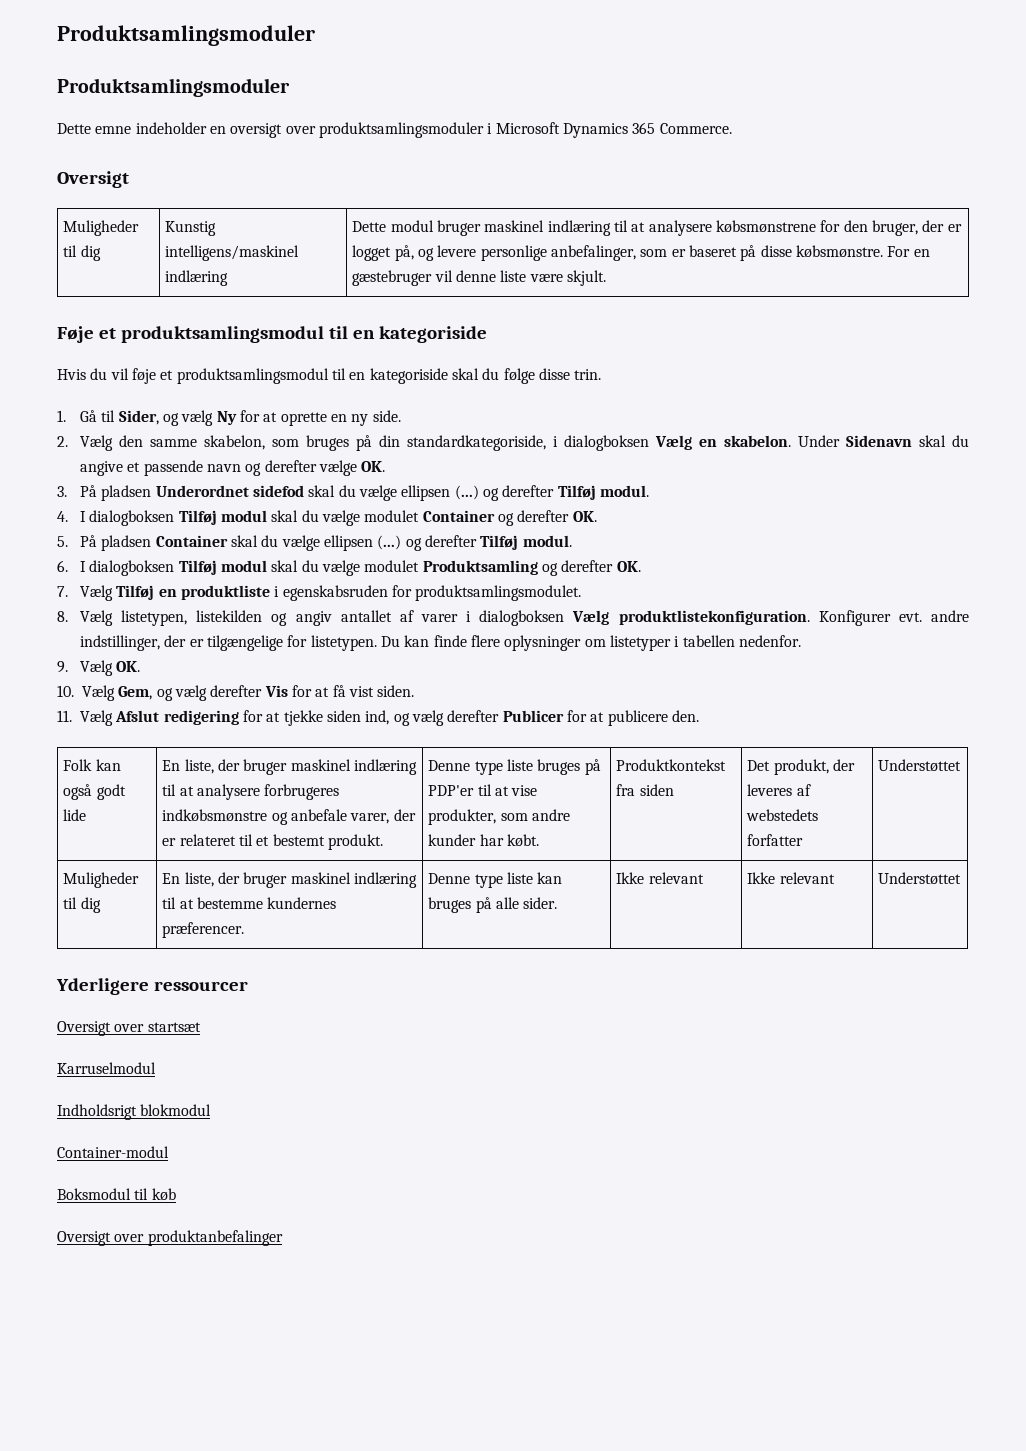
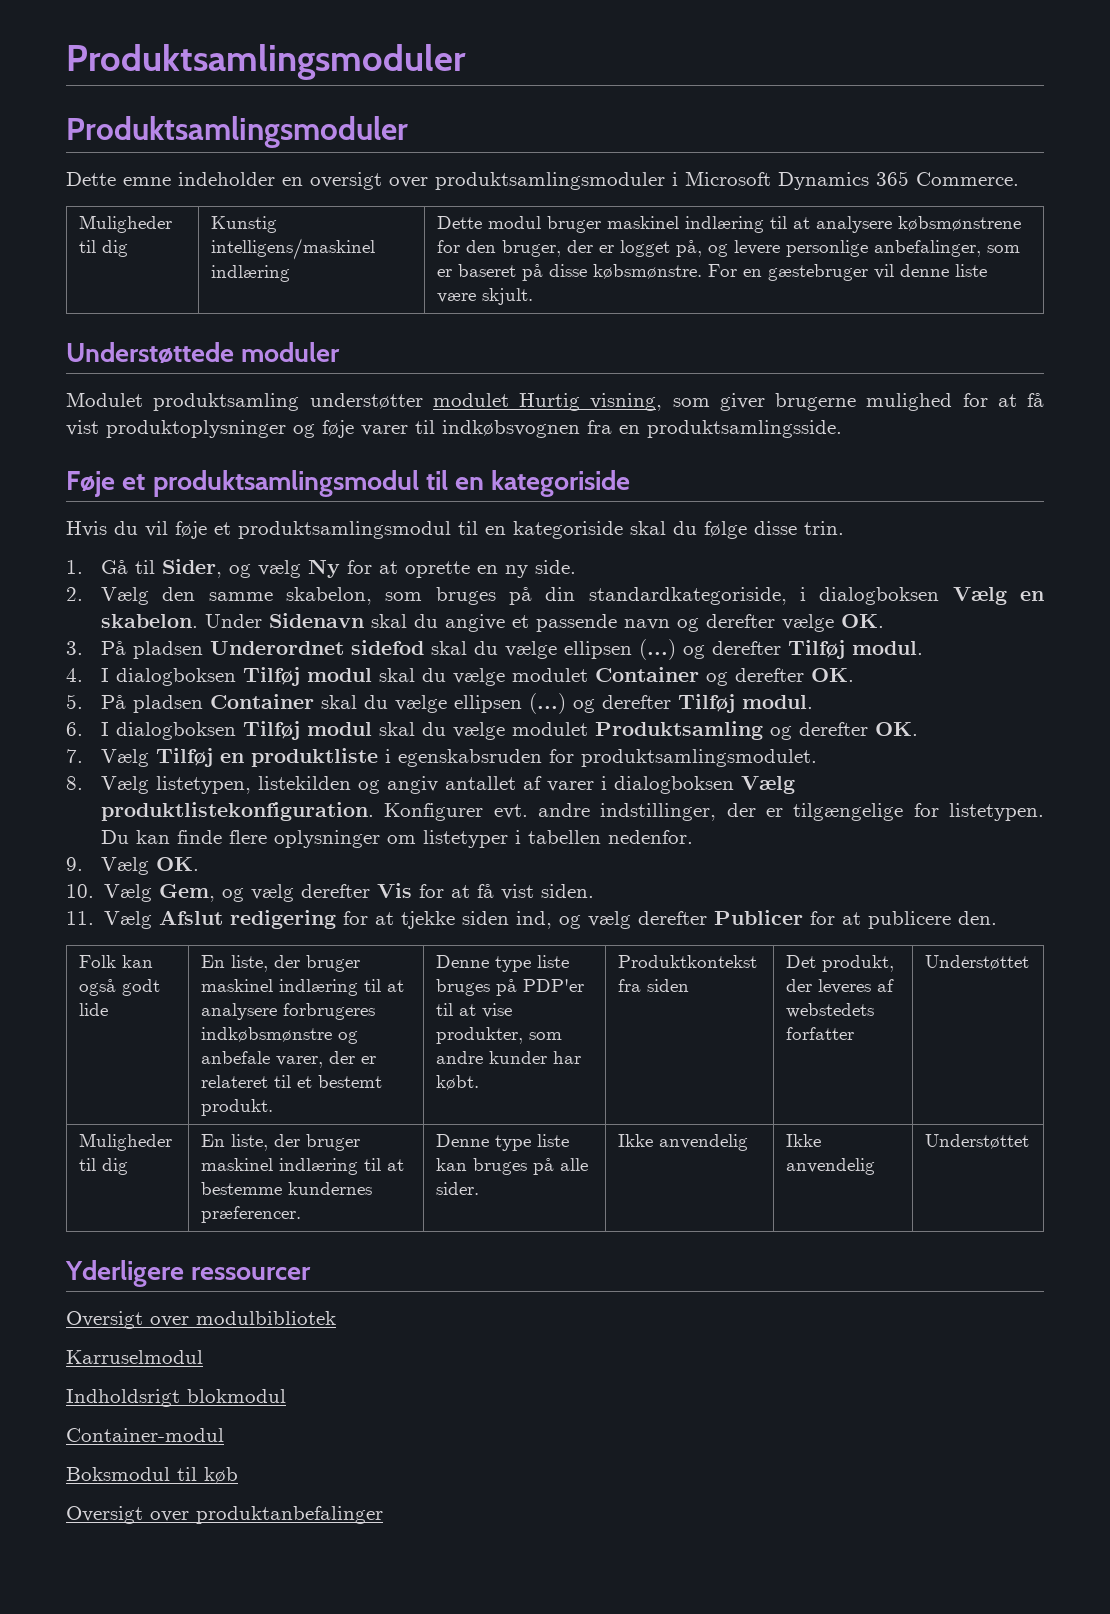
[57,171,129,188] // Oversigt -> (1019, 179) none
(607, 278) none -> [66,342,341,363] [66,392,1044,411] [66,420,842,438] // Understøttede moduler // Modulet produktsamling understøtter modulet Hurtig visning, som giver brugerne mulighed for at få vist produktoplysninger og føje varer til indkøbsvognen fra en produktsamlingsside.
[648,872,704,884] [747,872,835,884] relevant | Ikke relevant -> [658,1134,748,1151] [785,1134,821,1147] [785,1158,875,1175] anvendelig | Ikke anvendelig
[147,1022,201,1032] startsæt -> [196,1311,336,1325] modulbibliotek

